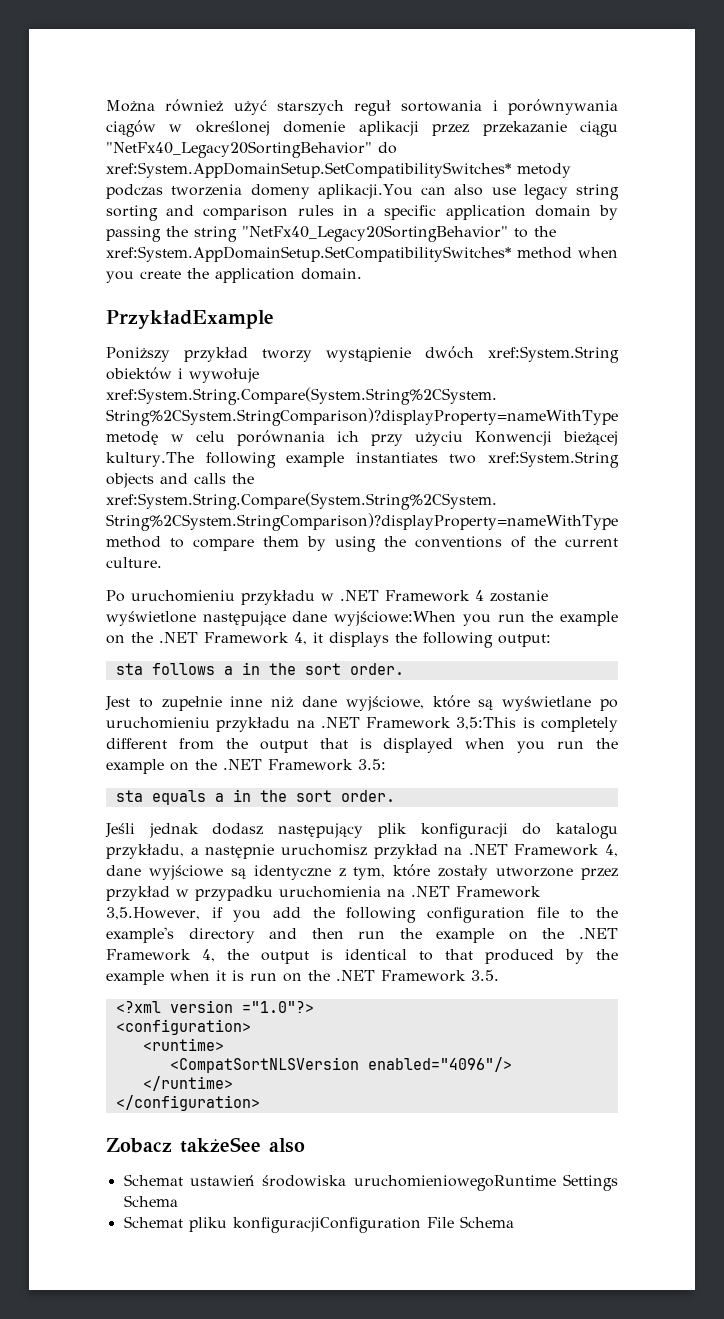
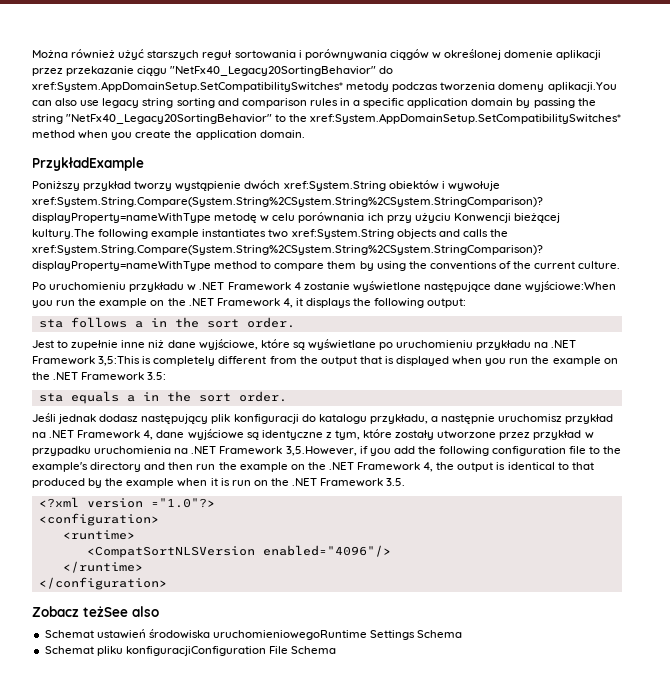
[180,1137,261,1153] takżeSee -> [83,606,128,617] teżSee

